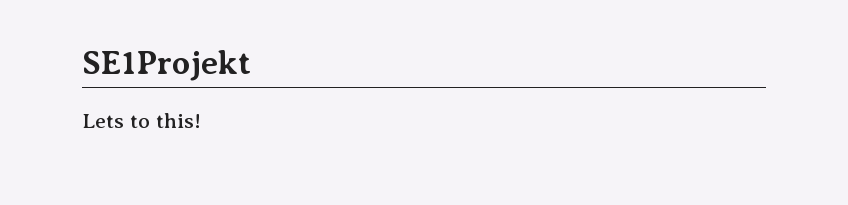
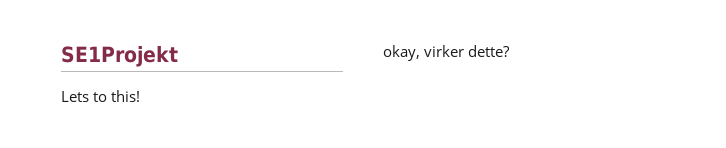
(201, 120) none -> [383,45,511,61] // okay, virker dette?

